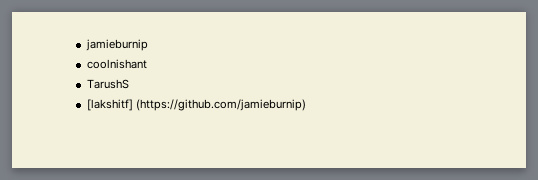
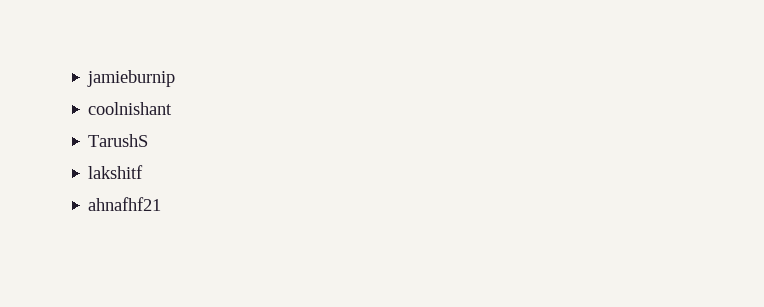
[86,99,306,111] [lakshitf] (https://github.com/jamieburnip) -> [88,165,144,179] [88,197,162,211] lakshitf // ahnafhf21

